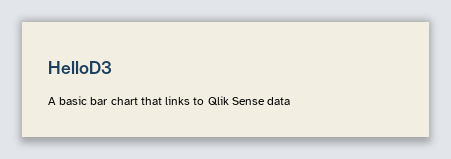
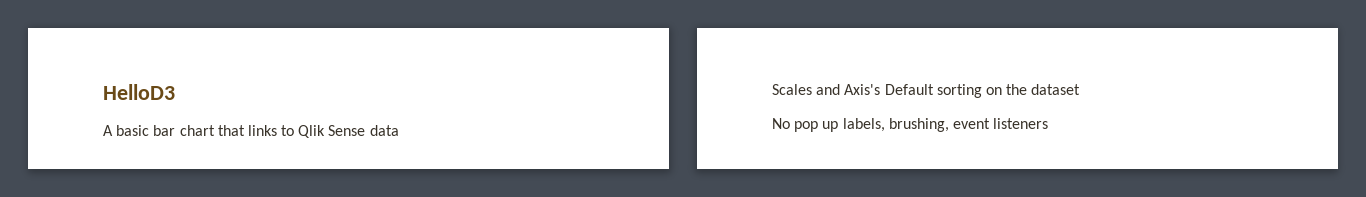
(291, 101) none -> [772,84,1081,98] [772,118,1049,132] // Scales and Axis's Default sorting on the dataset // No pop up labels, brushing, event listeners

